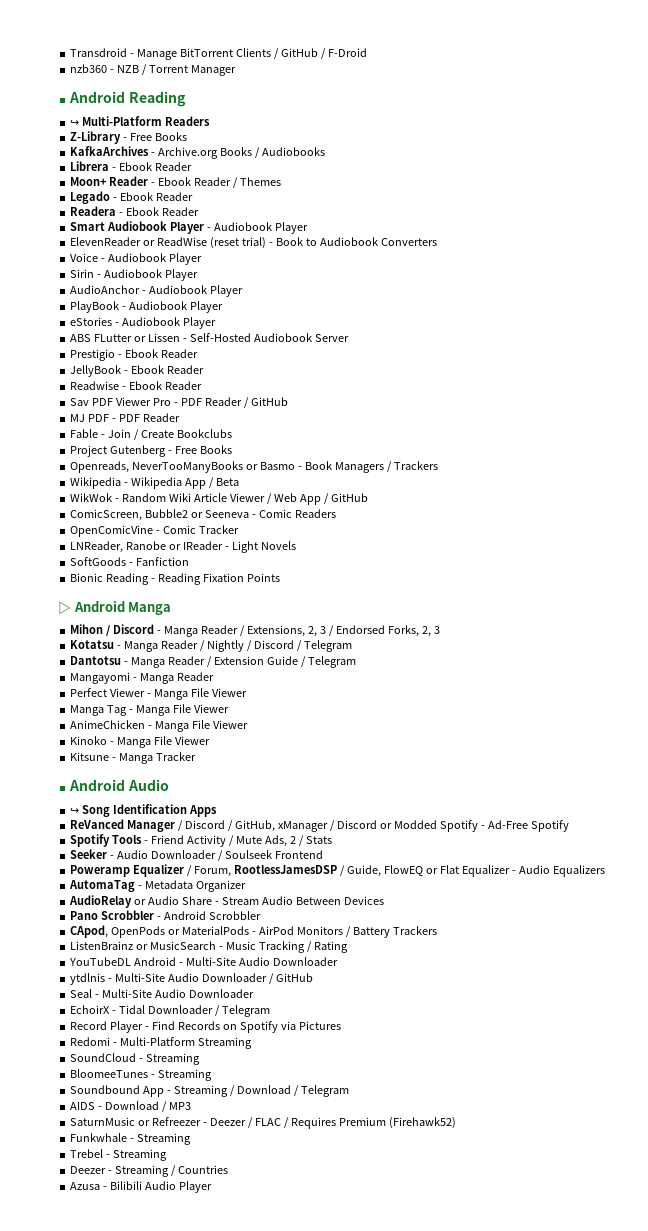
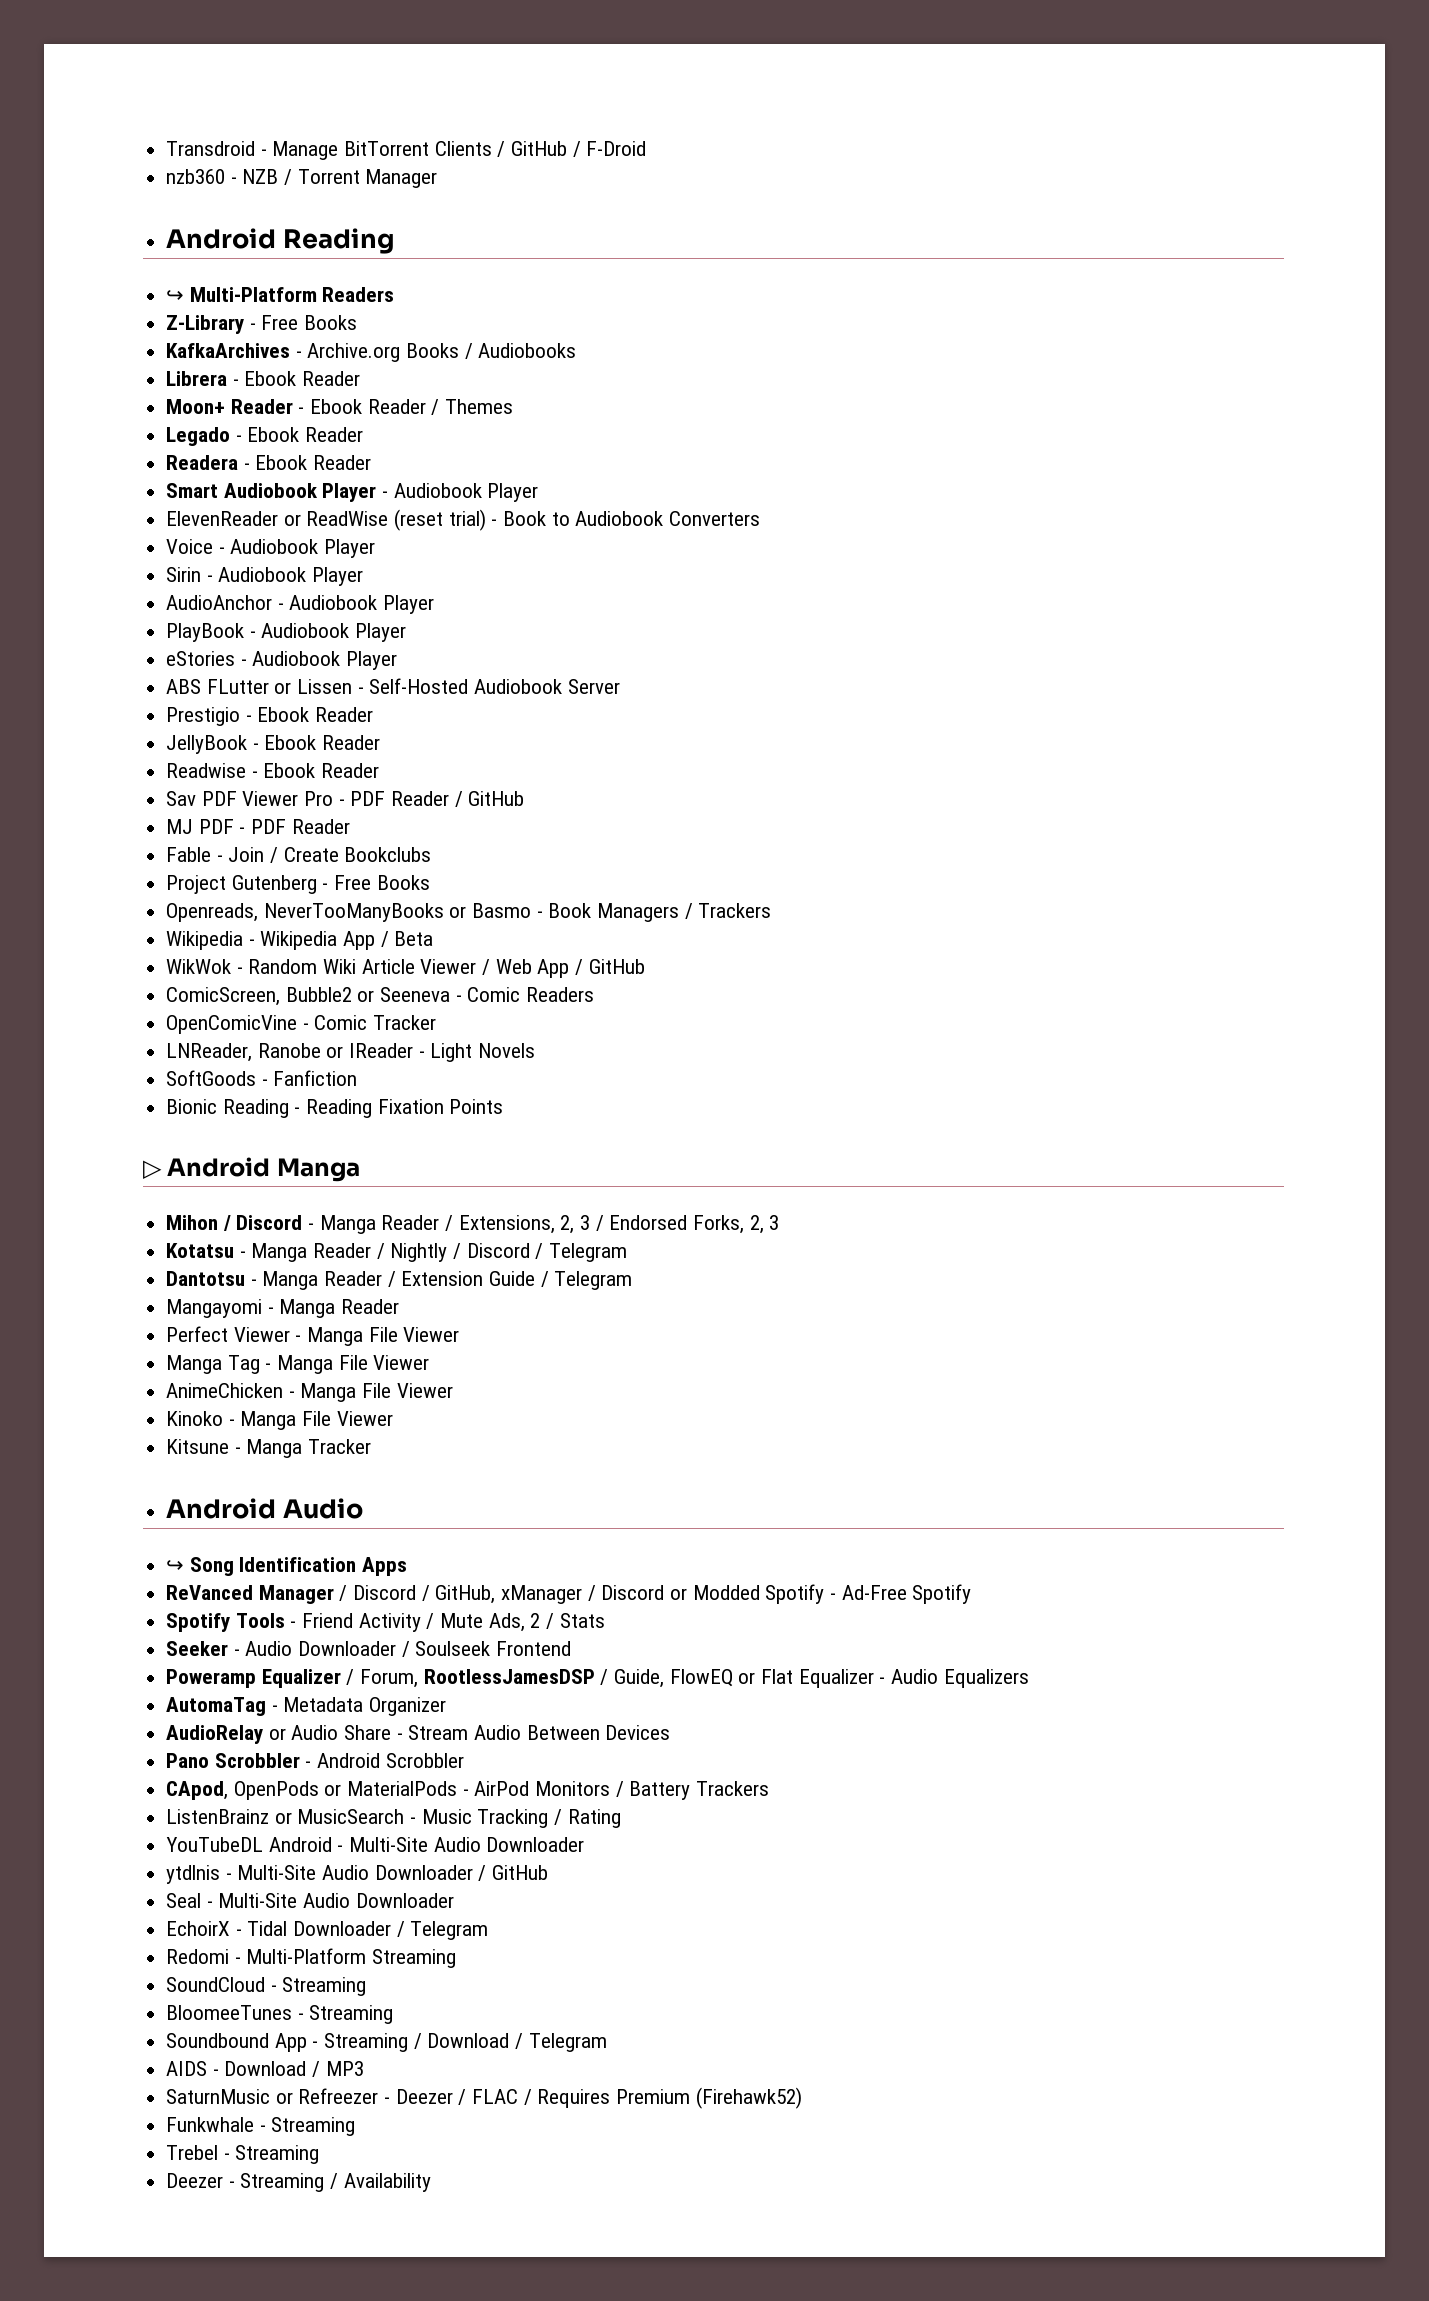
[70,1021,341,1033] // Record Player - Find Records on Spotify via Pictures -> (489, 1930) none
[177,1165,228,1174] [70,1181,212,1193] Countries // Azusa - Bilibili Audio Player -> [343,2173,431,2192] Availability

